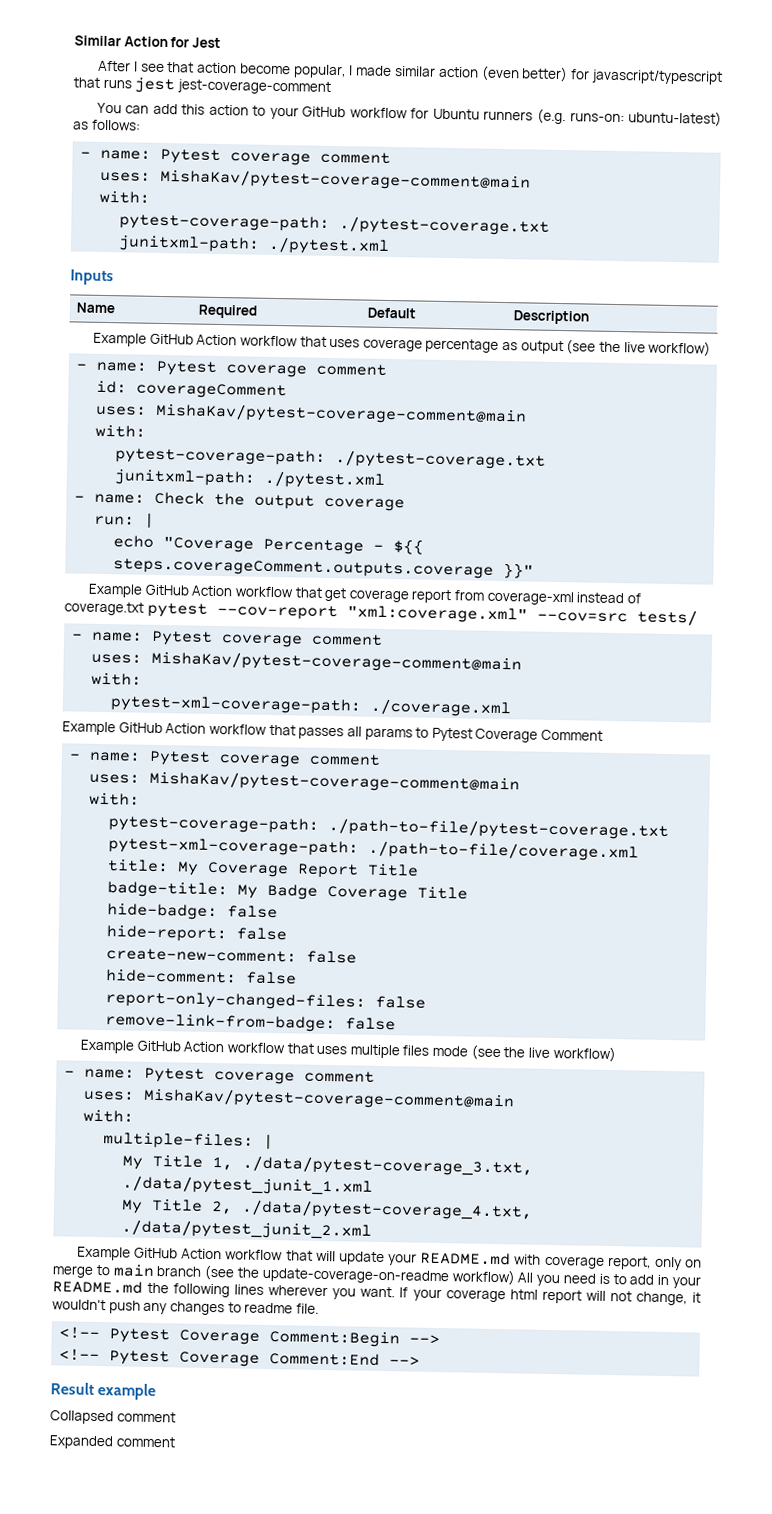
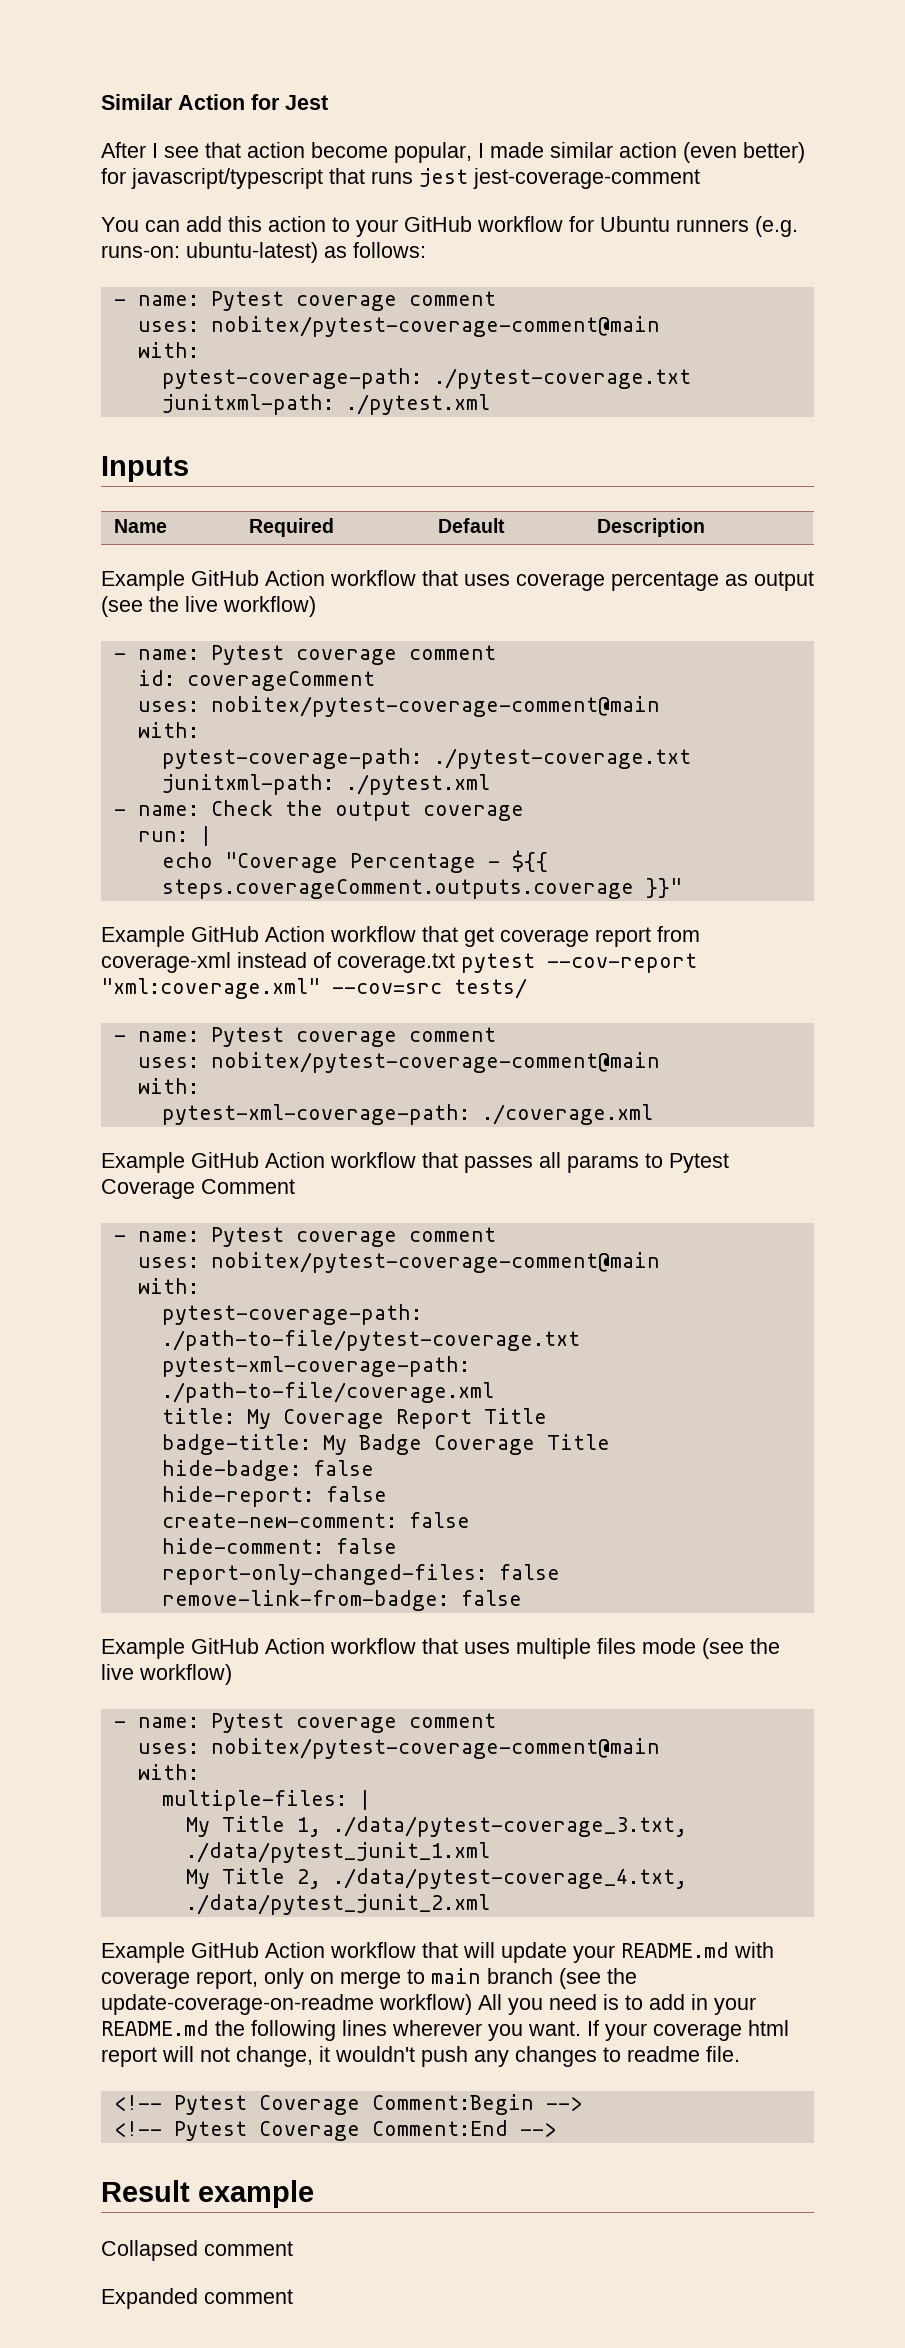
[160,168,532,192] MishaKav/pytest-coverage-comment@main -> [210,316,660,337] nobitex/pytest-coverage-comment@main
[155,402,528,426] MishaKav/pytest-coverage-comment@main -> [210,696,660,717] nobitex/pytest-coverage-comment@main
[151,650,523,674] MishaKav/pytest-coverage-comment@main -> [210,1052,660,1073] nobitex/pytest-coverage-comment@main
[149,770,521,794] MishaKav/pytest-coverage-comment@main -> [210,1252,660,1273] nobitex/pytest-coverage-comment@main
[143,1087,516,1111] MishaKav/pytest-coverage-comment@main -> [210,1738,660,1759] nobitex/pytest-coverage-comment@main

